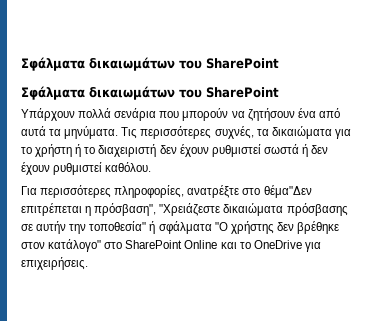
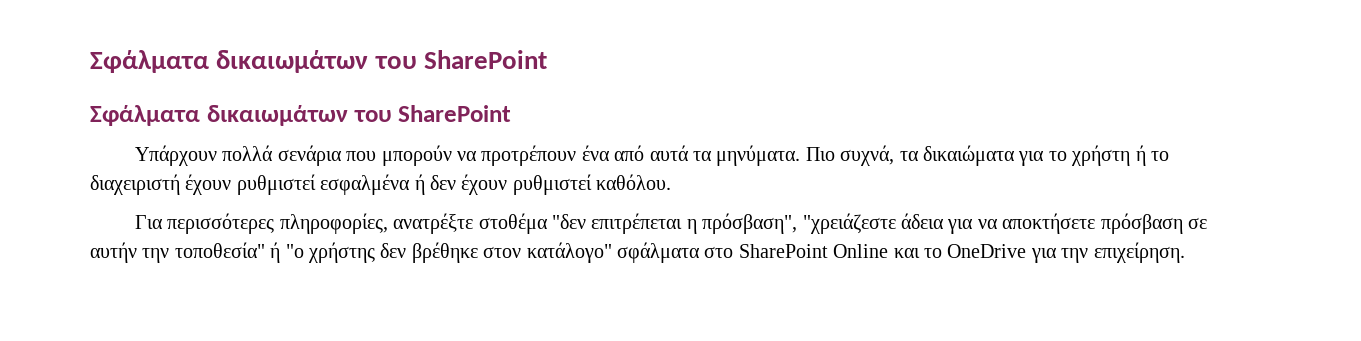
[247,108,295,121] ζητήσουν -> [481,145,577,166] προτρέπουν
[121,126,254,139] Τις περισσότερες συχνές, -> [805,145,895,166] Πιο συχνά,
[159,144,299,157] δεν έχουν ρυθμιστεί σωστά -> [185,174,411,195] έχουν ρυθμιστεί εσφαλμένα
[242,185,312,198] στο θέμα"Δεν -> [478,213,587,234] στοθέμα "δεν
[159,203,348,216] "Χρειάζεστε δικαιώματα πρόσβασης -> [802,213,1183,234] "χρειάζεστε άδεια για να αποκτήσετε πρόσβαση
[158,221,228,234] σφάλματα "Ο -> [285,244,304,258] "ο
(102, 245) none -> [616,242,700,263] σφάλματα
[21,257,88,270] επιχειρήσεις. -> [1061,242,1185,263] την επιχείρηση.

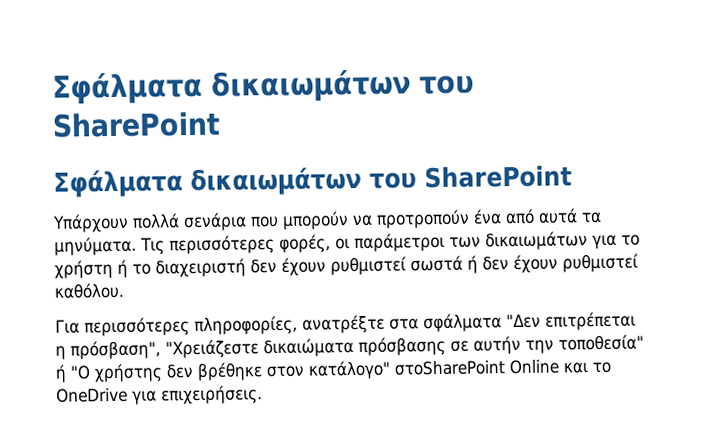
[481,145,577,166] προτρέπουν -> [376,209,470,229] προτροπούν
[805,145,1016,166] Πιο συχνά, τα δικαιώματα -> [140,231,588,255] Τις περισσότερες φορές, οι παράμετροι των δικαιωμάτων
[185,174,411,195] έχουν ρυθμιστεί εσφαλμένα -> [250,255,463,276] δεν έχουν ρυθμιστεί σωστά
[478,213,1183,234] στοθέμα "δεν επιτρέπεται η πρόσβαση", "χρειάζεστε άδεια για να αποκτήσετε πρόσβαση -> [389,311,636,333] [55,336,446,360] στα σφάλματα "Δεν επιτρέπεται η πρόσβαση", "Χρειάζεστε δικαιώματα πρόσβασης
[285,244,304,258] "ο -> [70,365,90,380] "Ο
[616,242,828,263] σφάλματα στο SharePoint -> [394,360,505,376] στοSharePoint
[1061,242,1185,263] την επιχείρηση. -> [161,385,263,405] επιχειρήσεις.

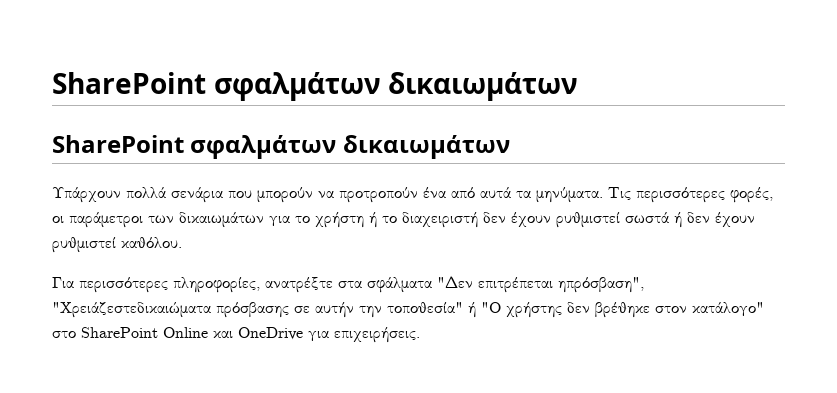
[52,69,474,105] [52,111,220,138] [53,165,572,198] Σφάλματα δικαιωμάτων του SharePoint // Σφάλματα δικαιωμάτων του SharePoint -> [52,72,579,101] [52,135,510,159] SharePoint σφαλμάτων δικαιωμάτων // SharePoint σφαλμάτων δικαιωμάτων
[55,338,354,360] η πρόσβαση", "Χρειάζεστε δικαιώματα -> [558,277,644,293] [52,302,211,318] ηπρόσβαση", "Χρειάζεστεδικαιώματα
[394,360,505,376] στοSharePoint -> [52,327,158,338] στο SharePoint
[592,361,611,374] το -> (233, 334) none

